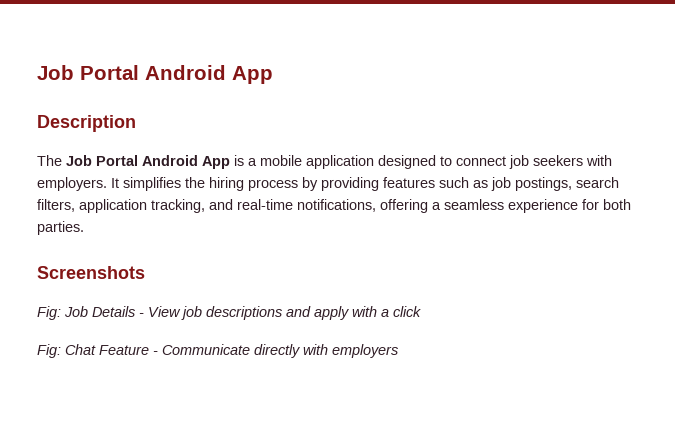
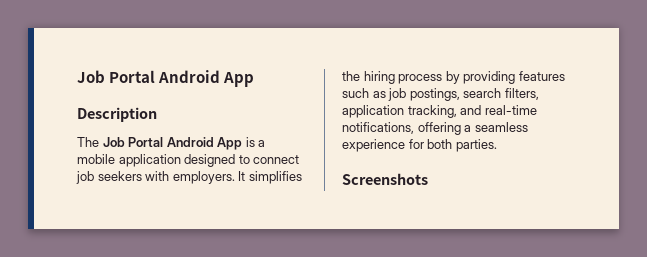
[37,306,421,320] [37,344,398,358] // Fig: Job Details - View job descriptions and apply with a click // Fig: Chat Feature - Communicate directly with employers -> (428, 179) none

